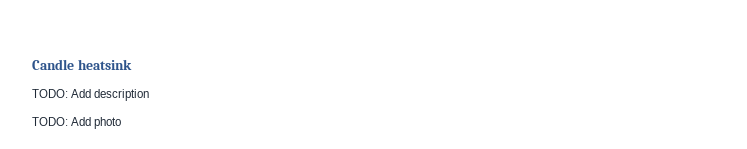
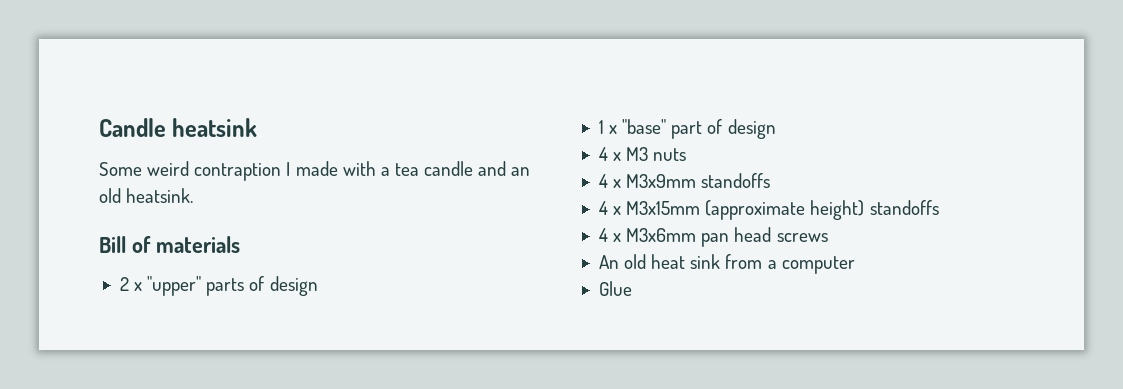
[32,89,150,101] [32,117,122,129] TODO: Add description // TODO: Add photo -> [99,161,531,181] [99,188,194,203] [99,236,240,253] [119,276,318,296] [598,119,776,139] [598,147,687,161] [598,173,771,188] [598,200,939,220] [598,227,828,247] [598,254,855,274] [598,281,632,296] Some weird contraption I made with a tea candle and an old heatsink. // Bill of materials // 2 x "upper" parts of design // 1 x "base" part of design // 4 x M3 nuts // 4 x M3x9mm standoffs // 4 x M3x15mm (approximate height) standoffs // 4 x M3x6mm pan head screws // An old heat sink from a computer // Glue

